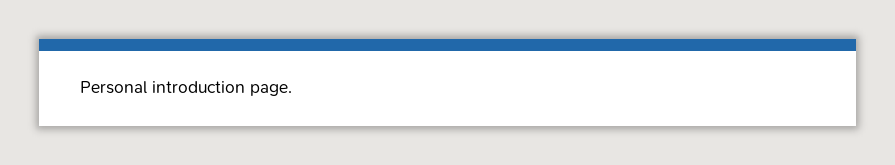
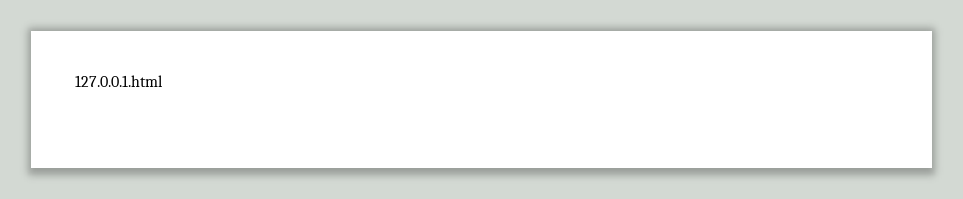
[80,81,292,96] Personal introduction page. -> [75,75,163,87] 127.0.0.1.html

